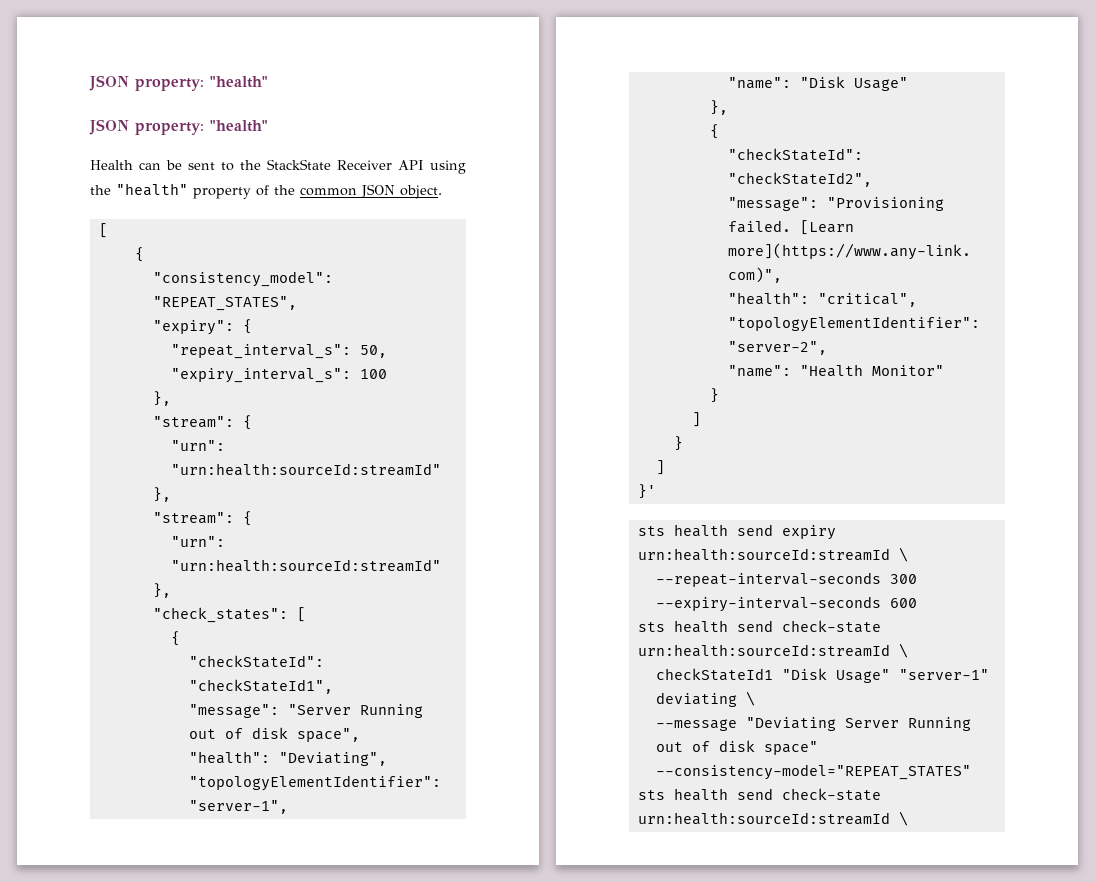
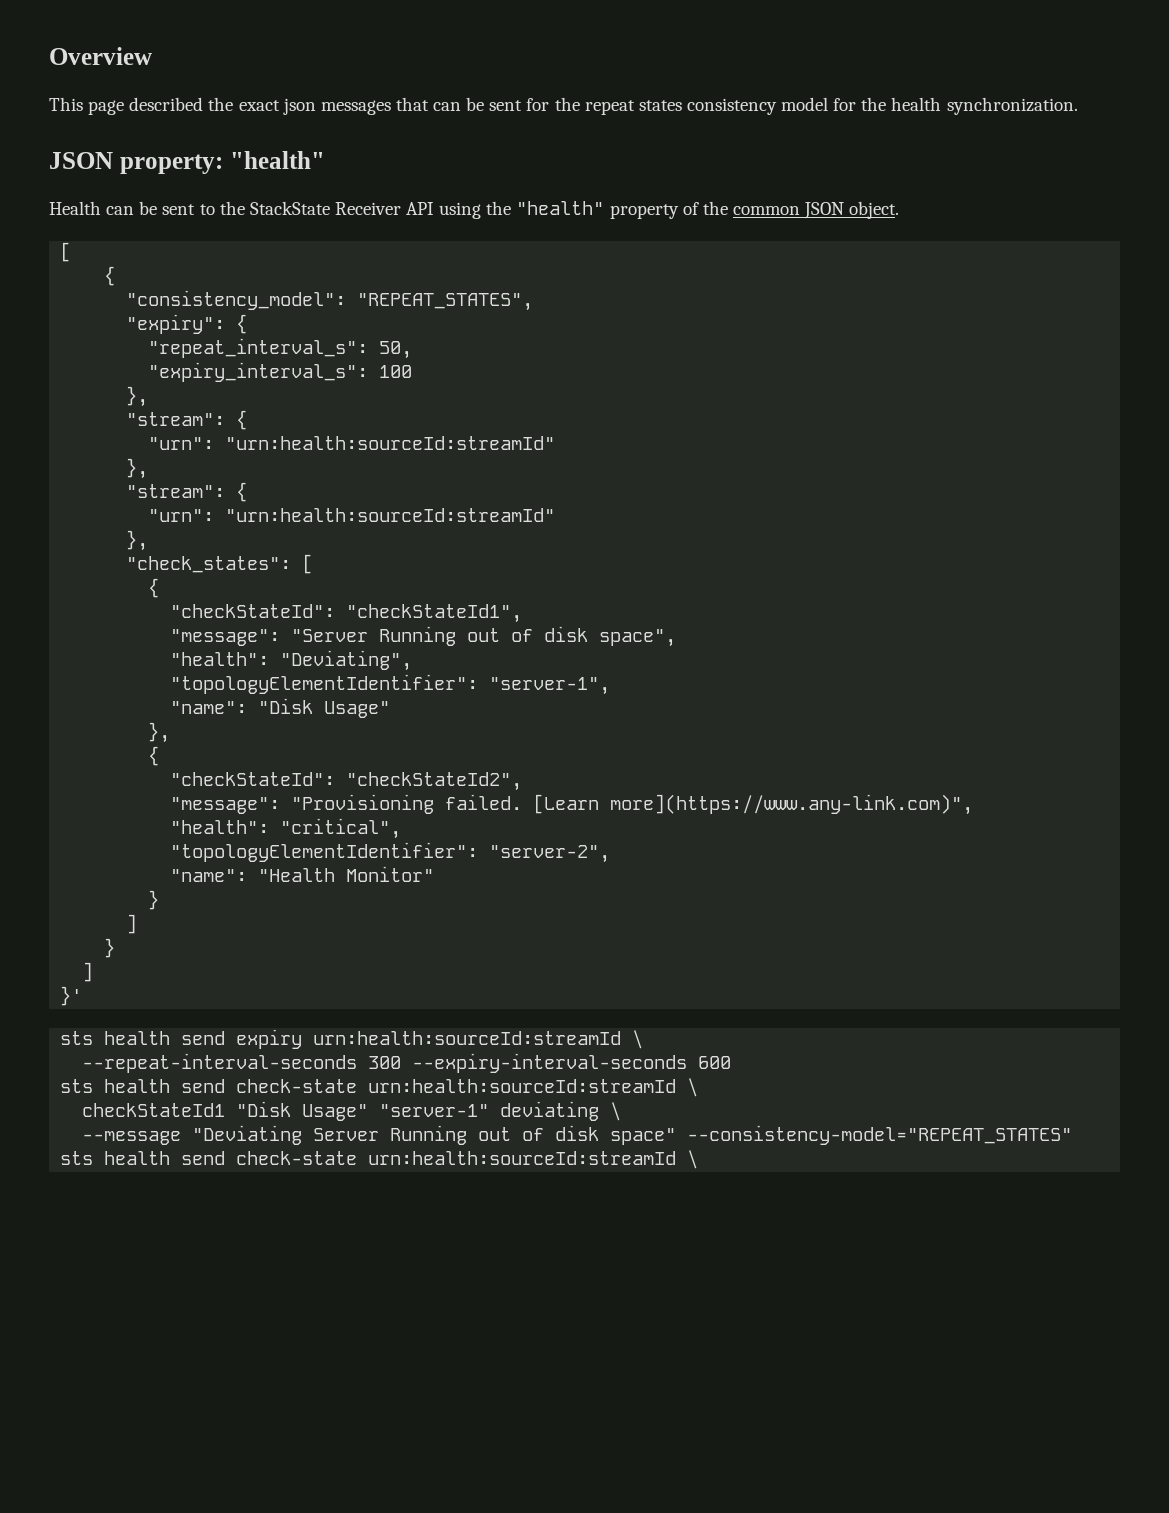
[89,75,268,91] JSON property: "health" -> [49,47,152,65] [49,97,1078,115] Overview // This page described the exact json messages that can be sent for the repeat states consistency model for the health synchronization.

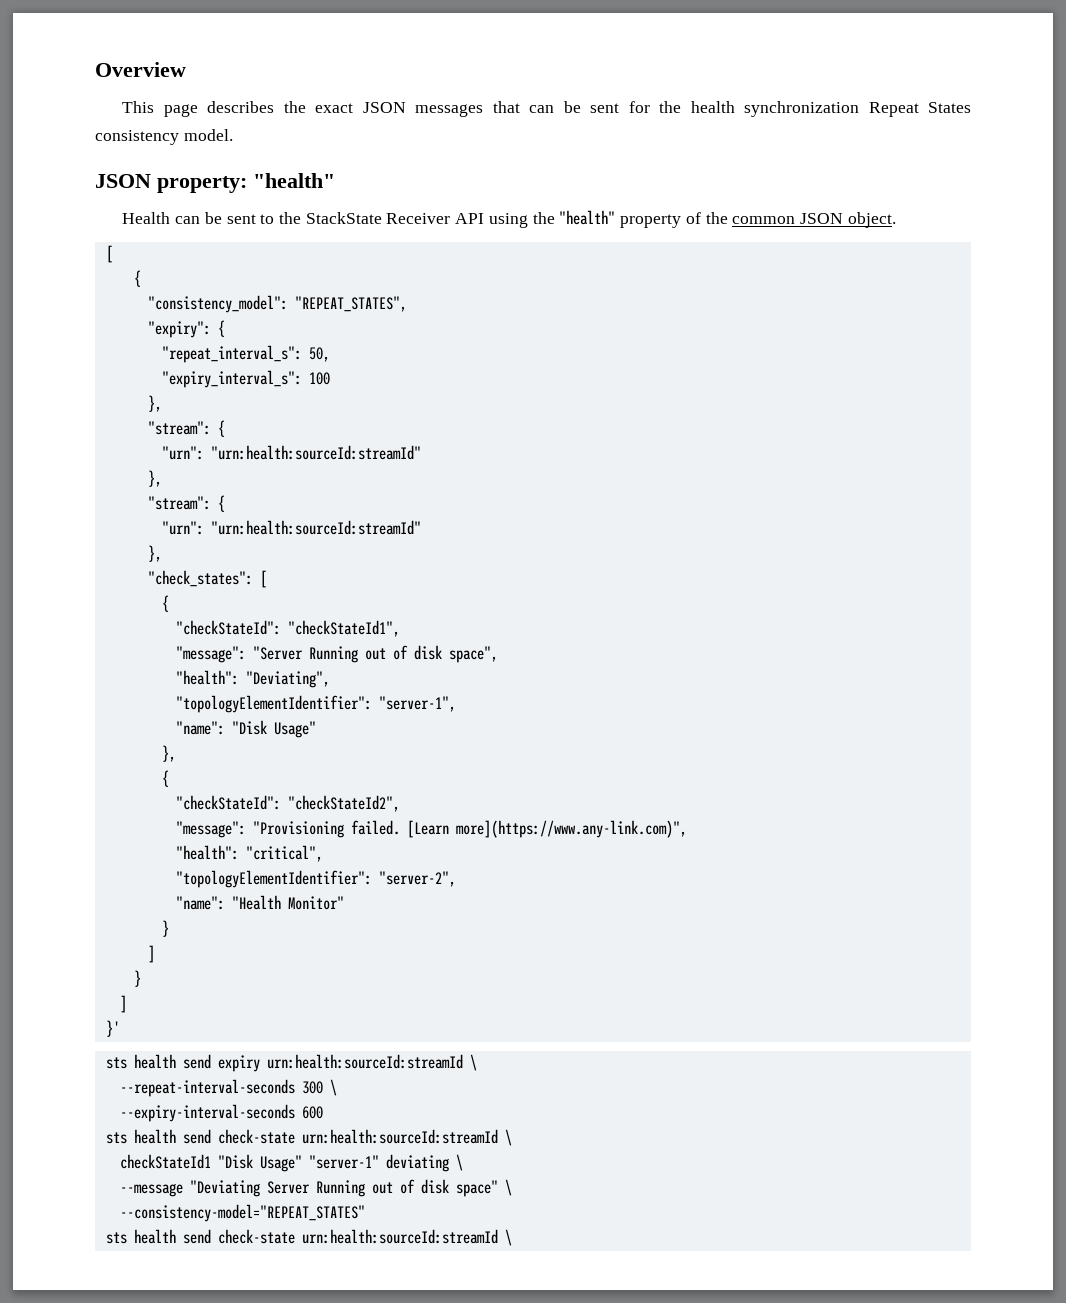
[129,97,204,111] described -> [207,101,275,113] describes
[282,98,316,115] json -> [362,102,406,113] JSON
[584,97,1078,115] repeat states consistency model for the health synchronization. -> [690,101,972,117] [95,129,233,145] health synchronization Repeat States consistency model.
(402, 1062) none -> [329,1079,337,1096] \ //
(677, 1136) none -> [504,1179,512,1196] \ //

